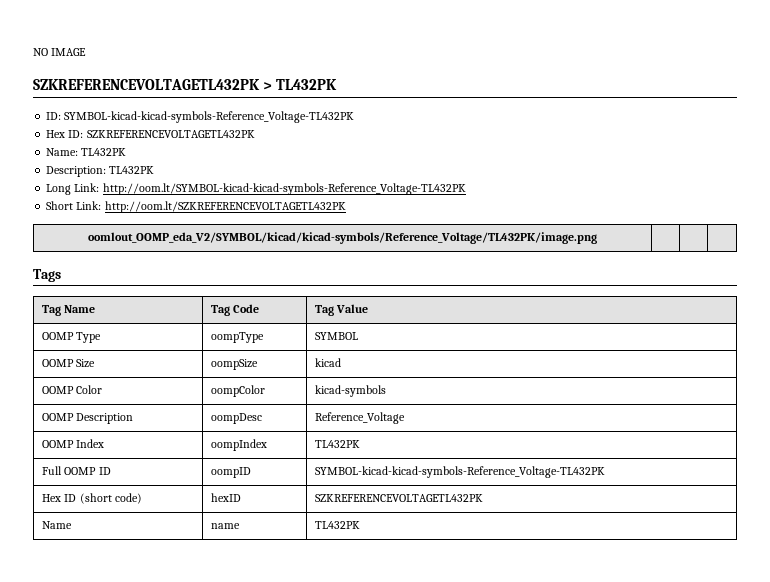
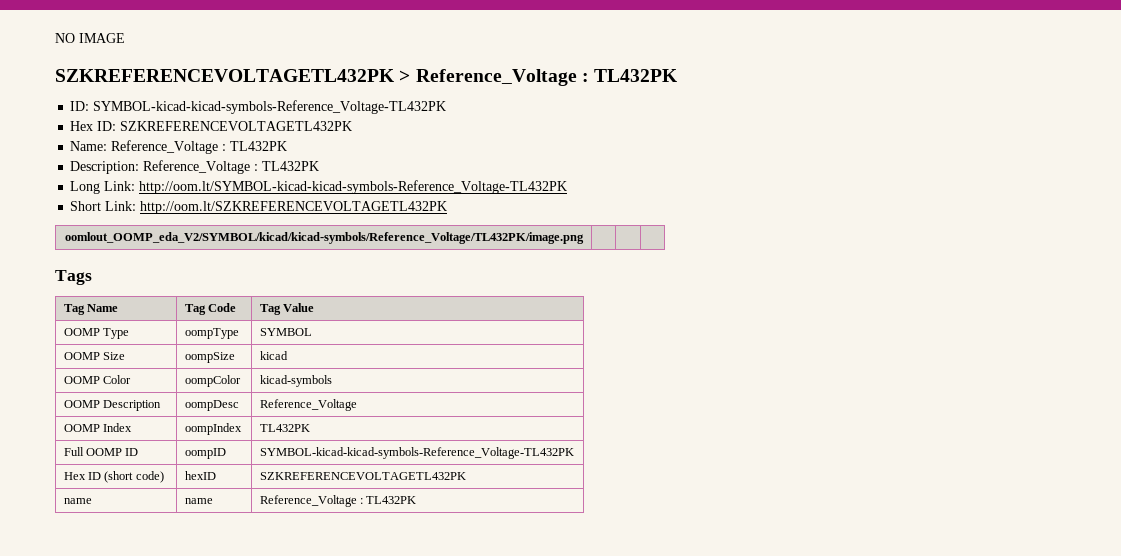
(273, 86) none -> [415,69,589,86] Reference_Voltage :
(79, 152) none -> [111,140,227,154] Reference_Voltage :
(107, 171) none -> [143,160,259,174] Reference_Voltage :
[42,521,73,529] [211,523,241,529] Name | name | -> [63,498,92,504] [184,498,213,504] [259,495,364,507] name | name | Reference_Voltage :

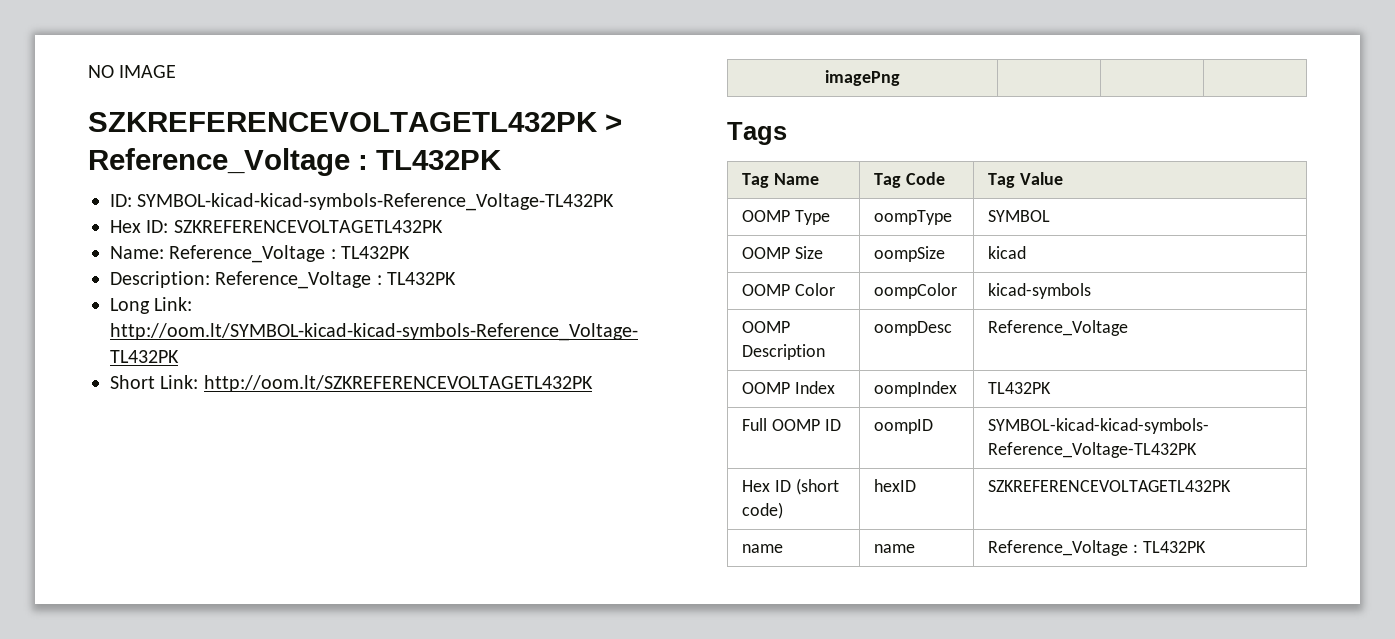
[64,232,584,244] oomlout_OOMP_eda_V2/SYMBOL/kicad/kicad-symbols/Reference_Voltage/TL432PK/image.png -> [825,70,900,86] imagePng

